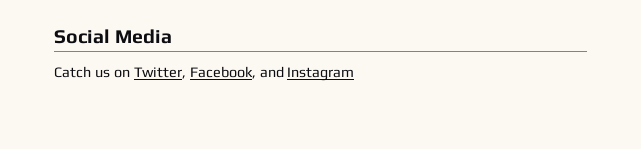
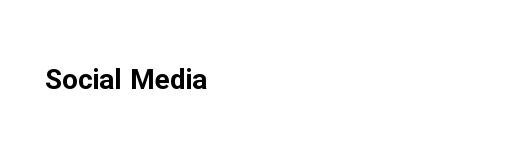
[54,66,355,81] // Catch us on Twitter, Facebook, and Instagram -> (207, 78) none

